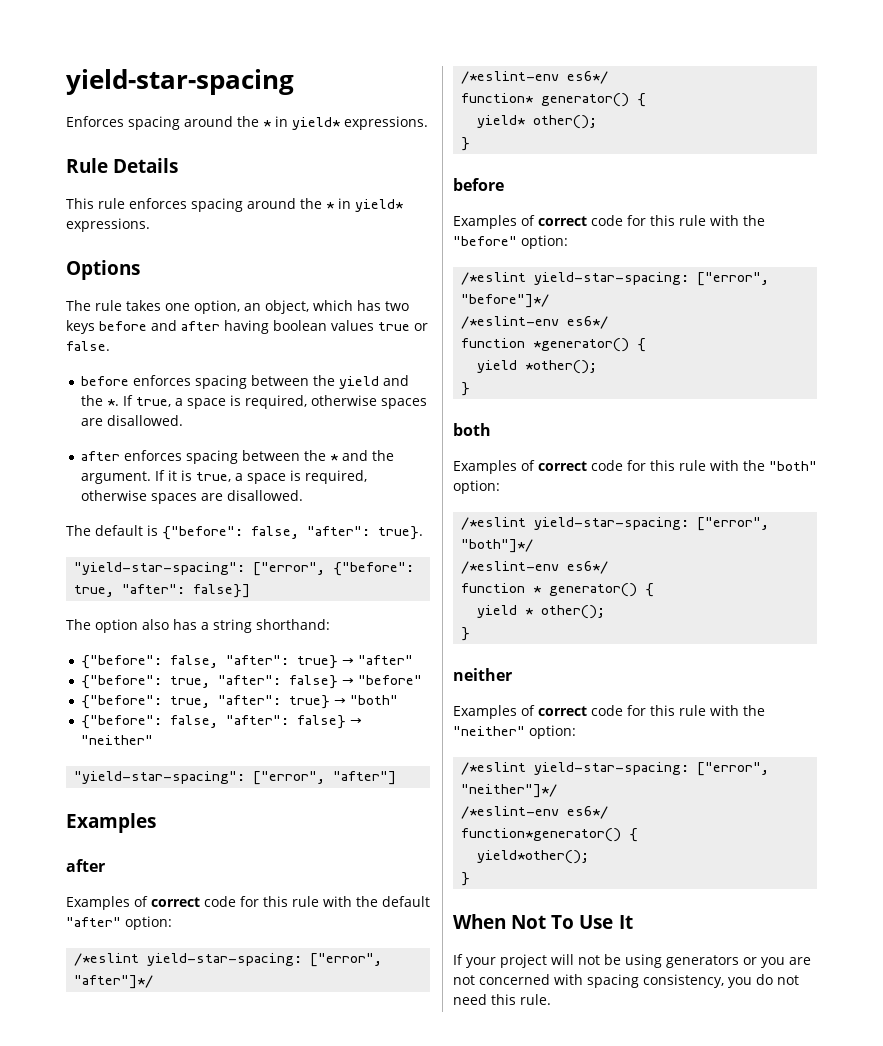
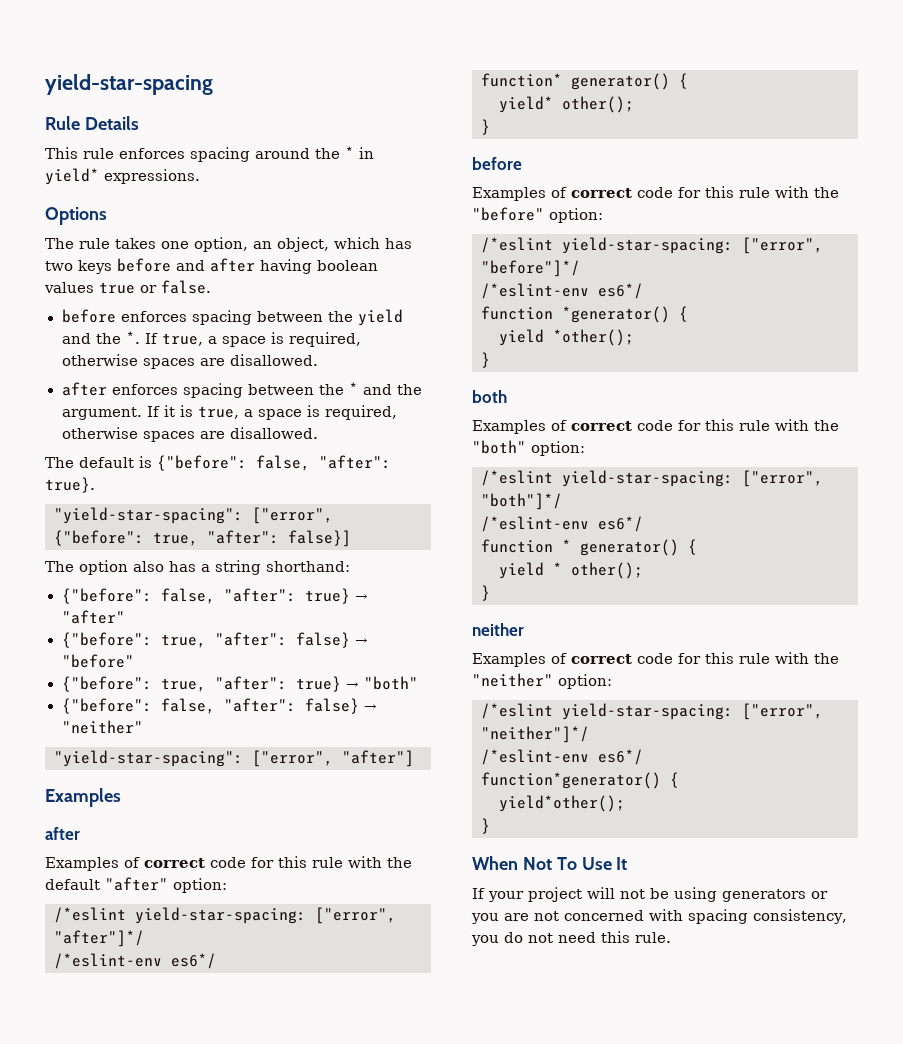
[66,116,428,130] // Enforces spacing around the * in yield* expressions. -> (213, 84) none

